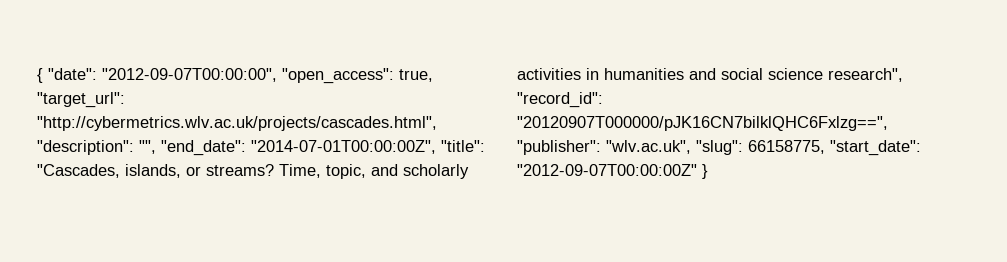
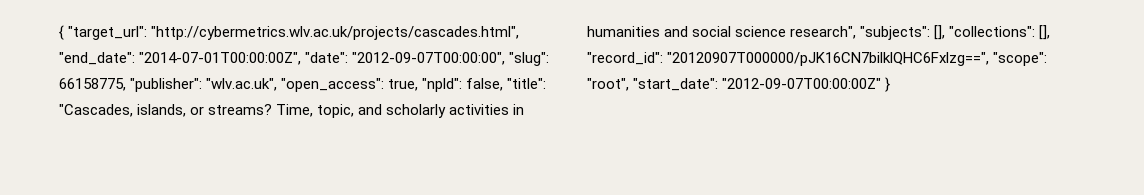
[48,68,433,84] [37,92,125,108] [37,116,437,131] [37,140,436,156] "date": "2012-09-07T00:00:00", "open_access": true, "target_url": "http://cybermetrics.wlv.ac.uk/projects/cascades.html", "description": "", "end_date": "2014-07-01T00:00:00Z", -> [68,26,520,40] [59,52,550,66] [59,78,504,92] "target_url": "http://cybermetrics.wlv.ac.uk/projects/cascades.html", "end_date": "2014-07-01T00:00:00Z", "date": "2012-09-07T00:00:00", "slug": 66158775, "publisher": "wlv.ac.uk", "open_access": true, "npld": false,
[517,92,603,108] [517,116,888,131] [517,140,825,155] "record_id": "20120907T000000/pJK16CN7bilklQHC6Fxlzg==", "publisher": "wlv.ac.uk", "slug": 66158775, -> [860,25,1051,40] [587,52,1048,66] [587,78,629,91] "subjects": [], "collections": [], "record_id": "20120907T000000/pJK16CN7bilklQHC6Fxlzg==", "scope": "root",

